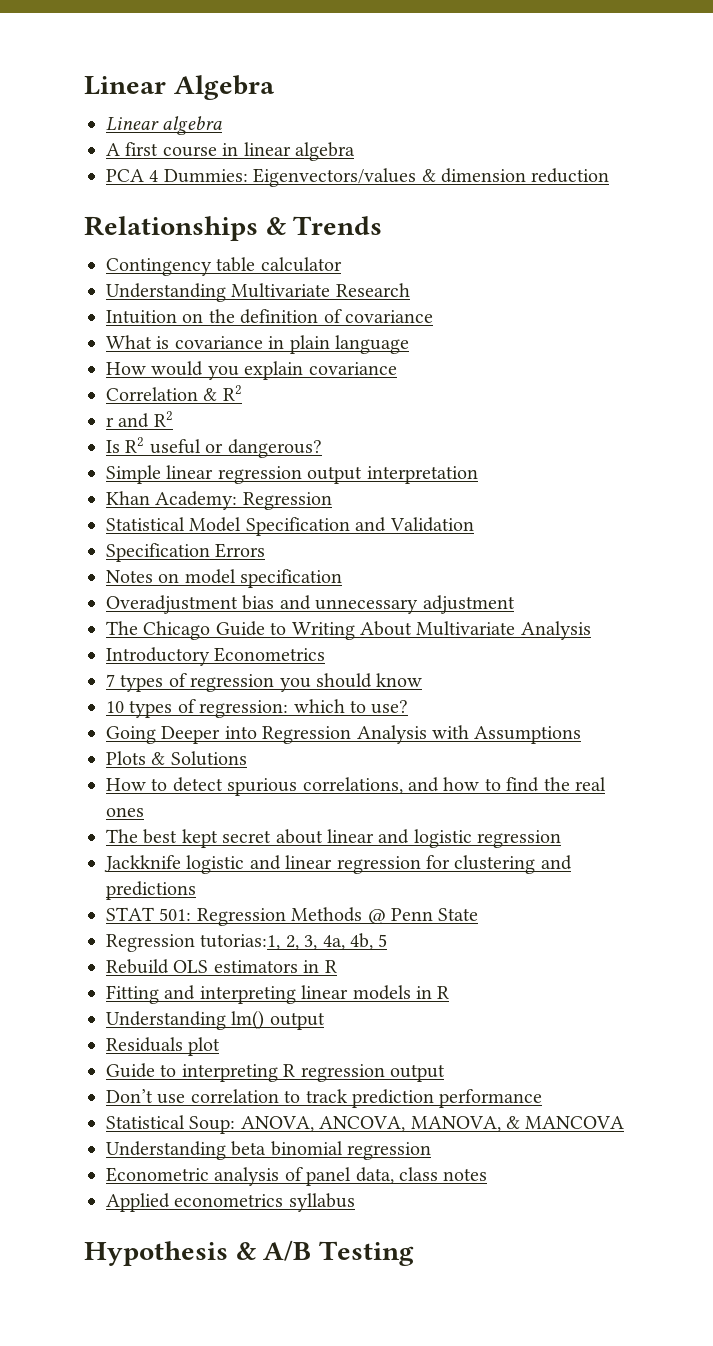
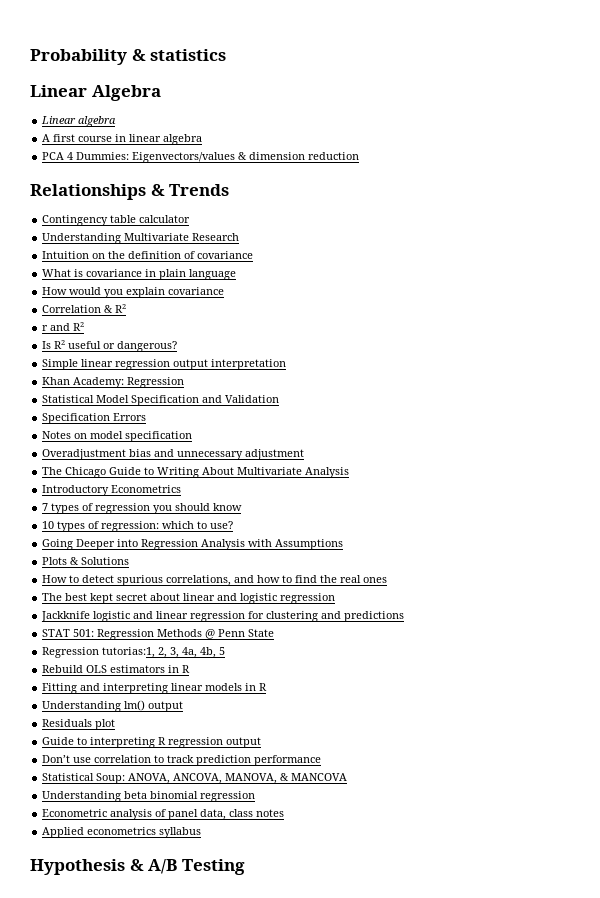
(84, 85) none -> [30,49,227,65] Probability & statistics //

